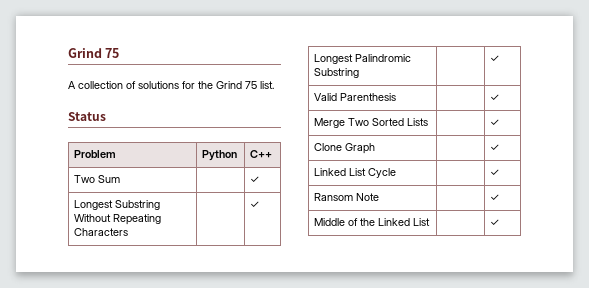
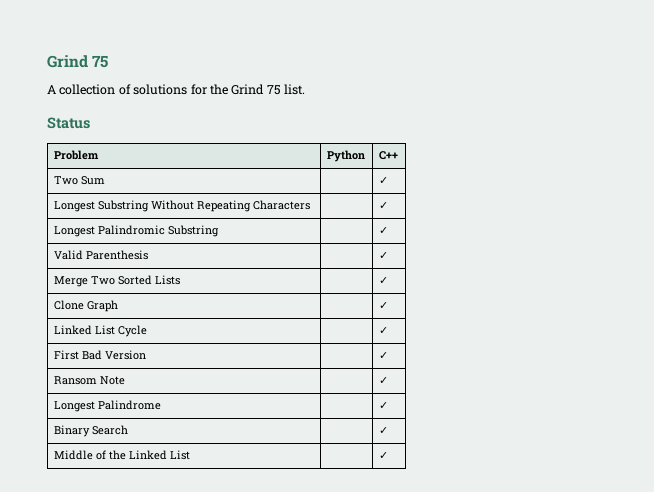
(500, 172) none -> [53,350,146,360] [378,352,388,359] // First Bad Version | | ✓
(500, 197) none -> [53,400,161,412] [378,402,388,409] [53,425,128,437] [378,427,388,434] // Longest Palindrome | | ✓ // Binary Search | | ✓

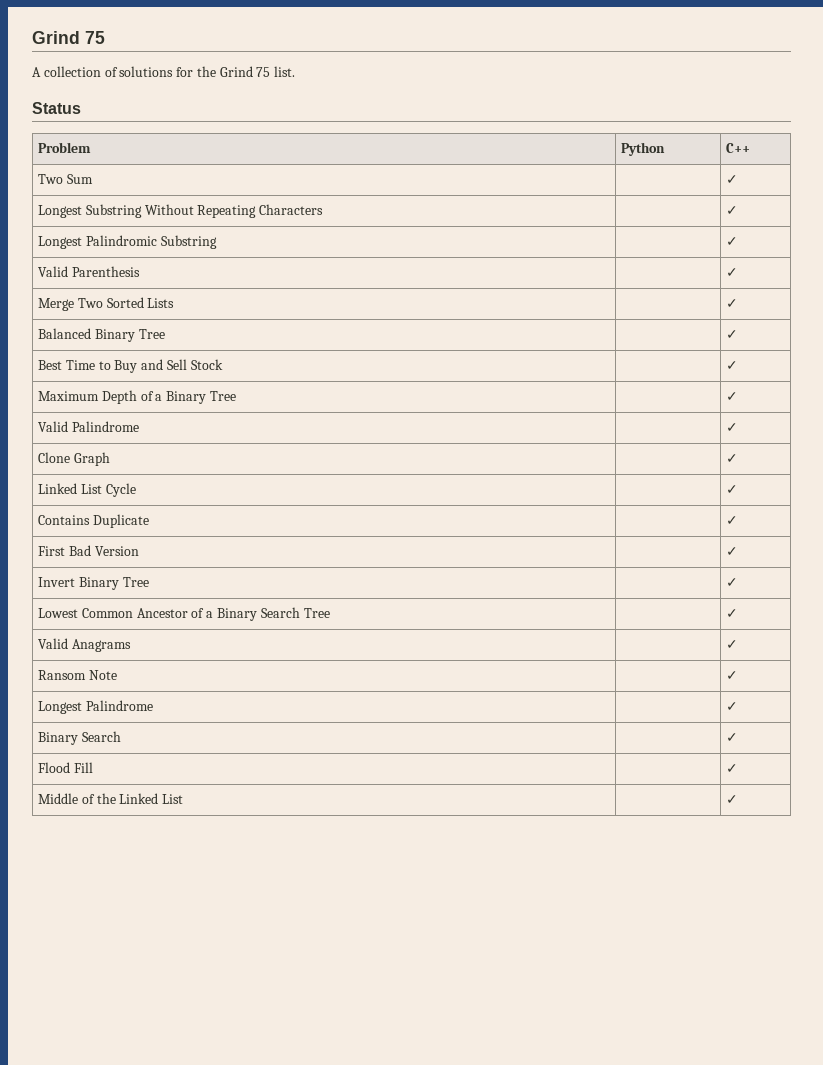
(388, 280) none -> [38,328,165,342] [726,330,739,339] [38,359,223,373] [726,361,739,370] [38,390,236,404] [726,392,739,401] [38,421,139,432] [726,423,739,432] // Balanced Binary Tree | | ✓ // Best Time to Buy and Sell Stock | | ✓ // Maximum Depth of a Binary Tree | | ✓ // Valid Palindrome | | ✓
(388, 330) none -> [38,514,149,528] [726,516,739,525] // Contains Duplicate | | ✓
(388, 355) none -> [38,577,149,590] [726,578,739,587] [38,607,330,621] [726,609,739,618] [38,638,131,652] [726,640,739,649] // Invert Binary Tree | | ✓ // Lowest Common Ancestor of a Binary Search Tree | | ✓ // Valid Anagrams | | ✓
(388, 430) none -> [38,762,93,773] [726,764,739,773] // Flood Fill | | ✓

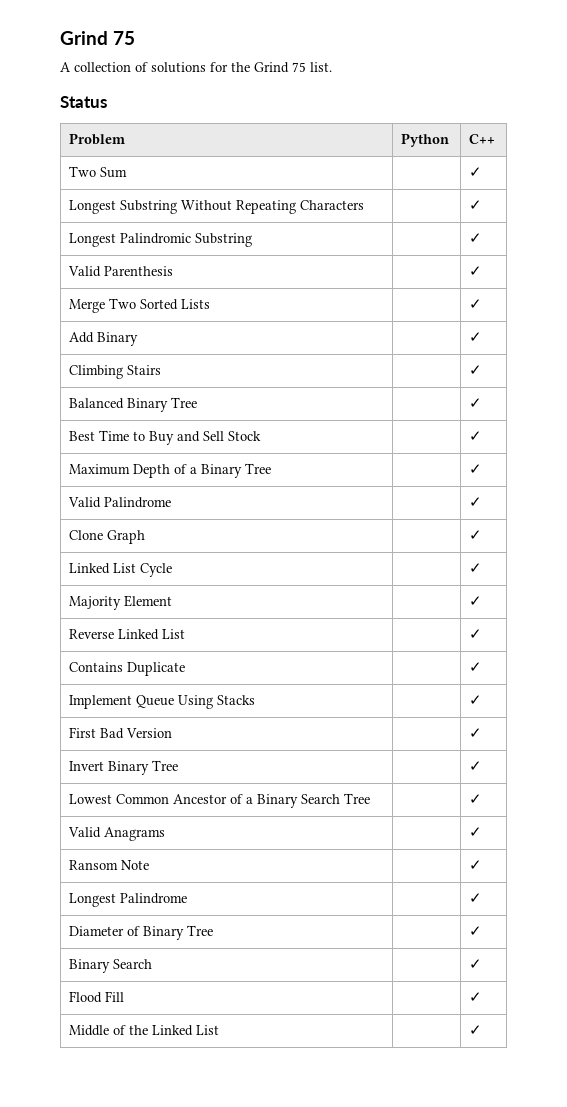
(739, 303) none -> [68,332,138,346] [468,332,482,342] [68,365,161,379] [468,365,482,375] // Add Binary | | ✓ // Climbing Stairs | | ✓
[38,514,149,528] Contains Duplicate -> [68,595,172,610] [468,596,482,606] [68,629,185,640] [468,629,482,639] [68,662,185,676] [468,662,482,672] [68,695,255,709] Majority Element | | ✓ // Reverse Linked List | | ✓ // Contains Duplicate | | ✓ // Implement Queue Using Stacks
(739, 706) none -> [68,925,213,940] [468,926,482,936] // Diameter of Binary Tree | | ✓

